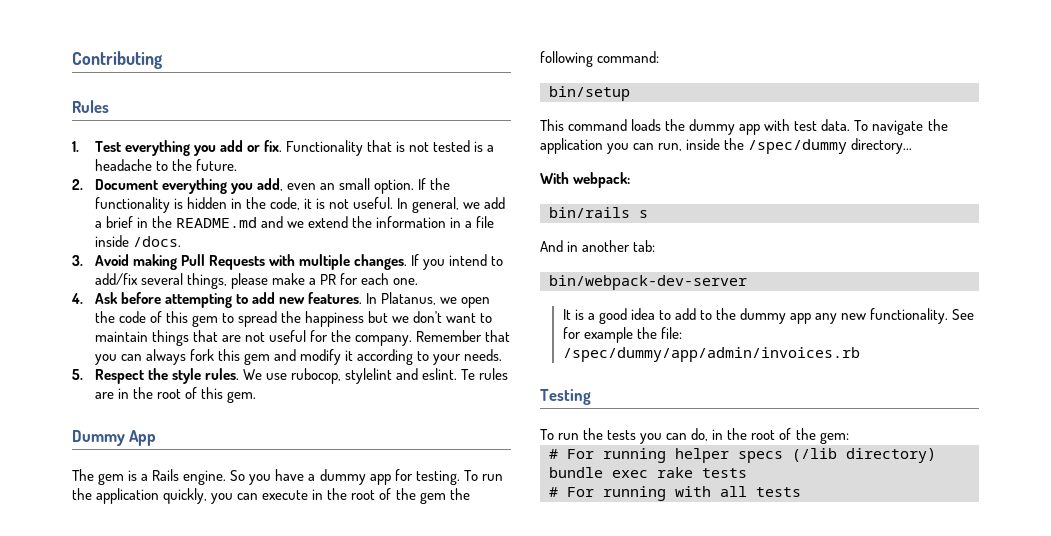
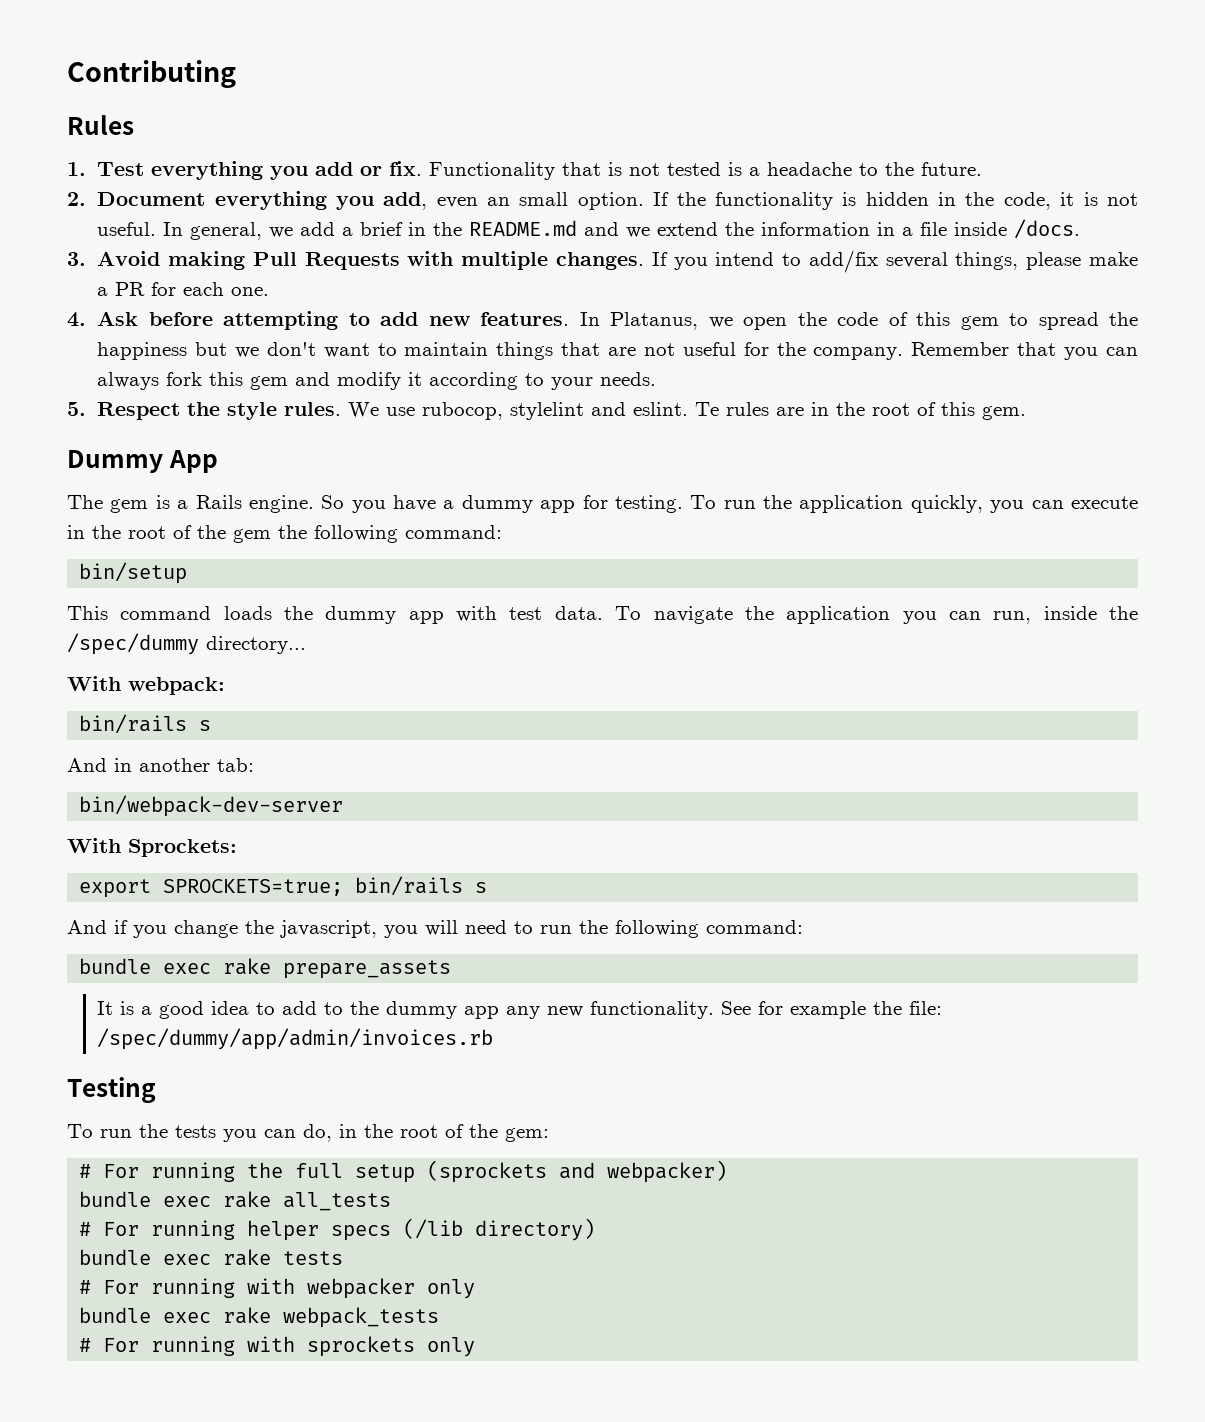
(747, 282) none -> [67,838,237,857] [79,876,488,898] [67,920,803,938] [79,958,452,979] // With Sprockets: // export SPROCKETS=true; bin/rails s // And if you change the javascript, you will need to run the following command: // bundle exec rake prepare_assets
(849, 438) none -> [79,1160,728,1183] [79,1191,392,1211] // # For running the full setup (sprockets and webpacker) // bundle exec rake all_tests
[720,486,801,497] all tests -> [307,1278,476,1299] [79,1307,440,1328] [79,1336,476,1357] webpacker only // bundle exec rake webpack_tests // # For running with sprockets only

